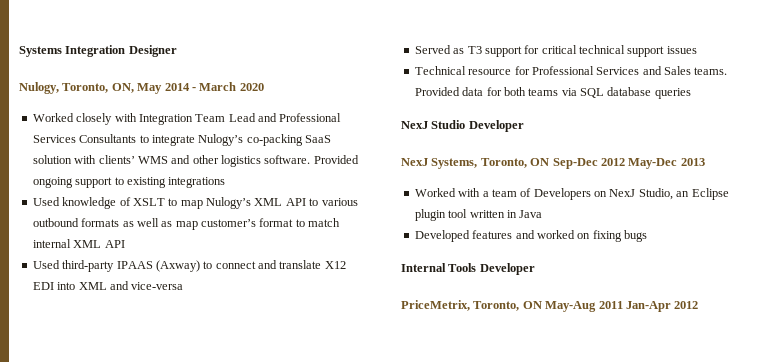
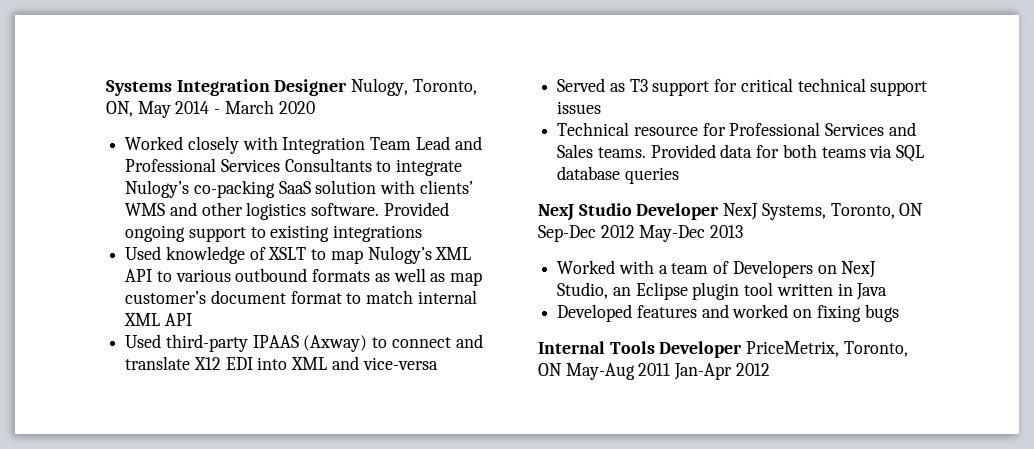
(177, 51) // -> (348, 87) none
(256, 223) none -> [210,290,286,304] document
(524, 126) // -> (720, 211) none
(535, 269) // -> (743, 349) none

